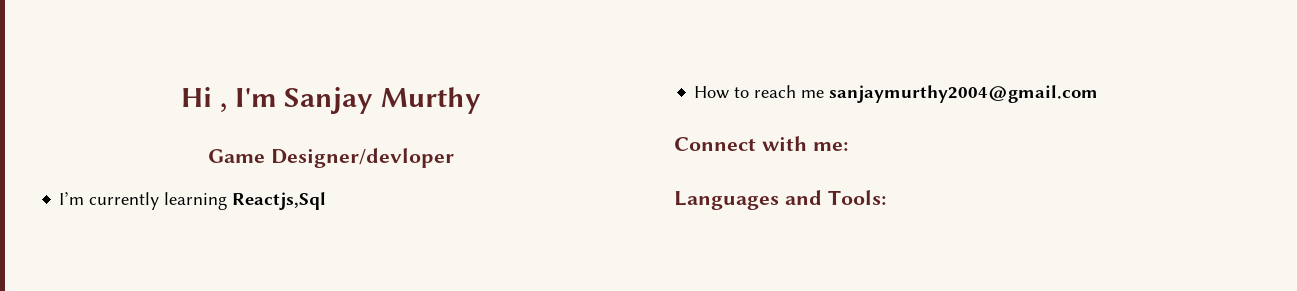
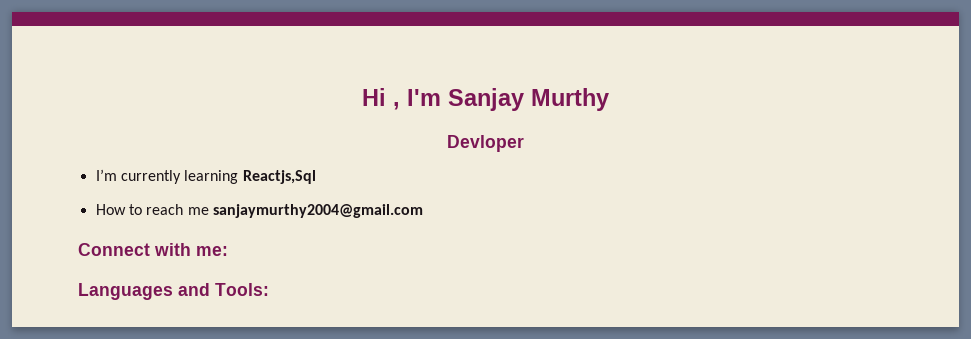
[208,148,454,168] Game Designer/devloper -> [447,135,524,152] Devloper

